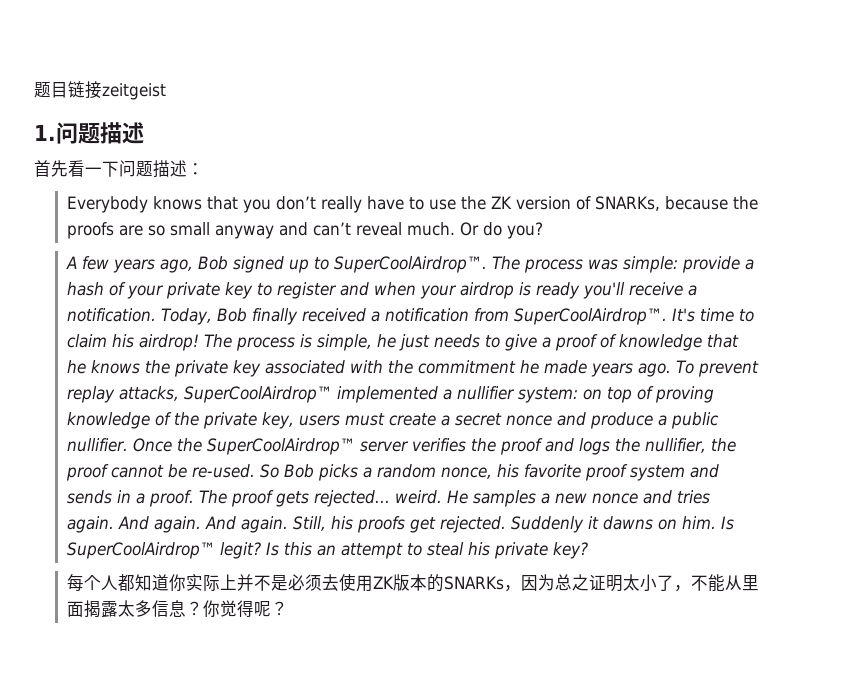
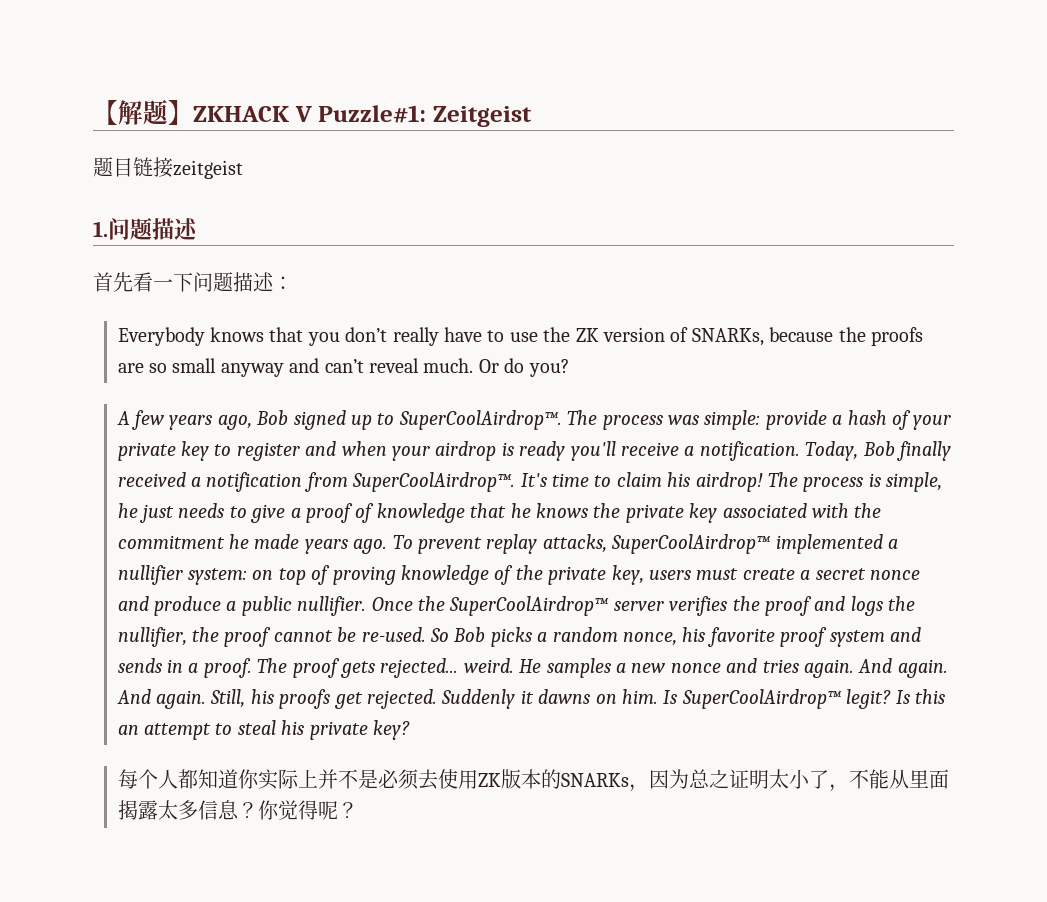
(34, 90) none -> [93,99,532,127] 【解题】ZKHACK V Puzzle#1: Zeitgeist //

